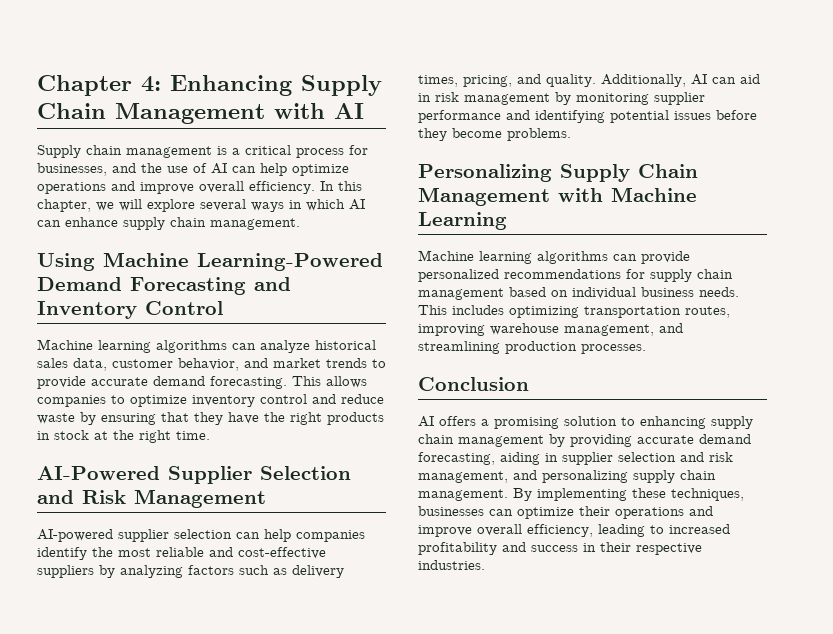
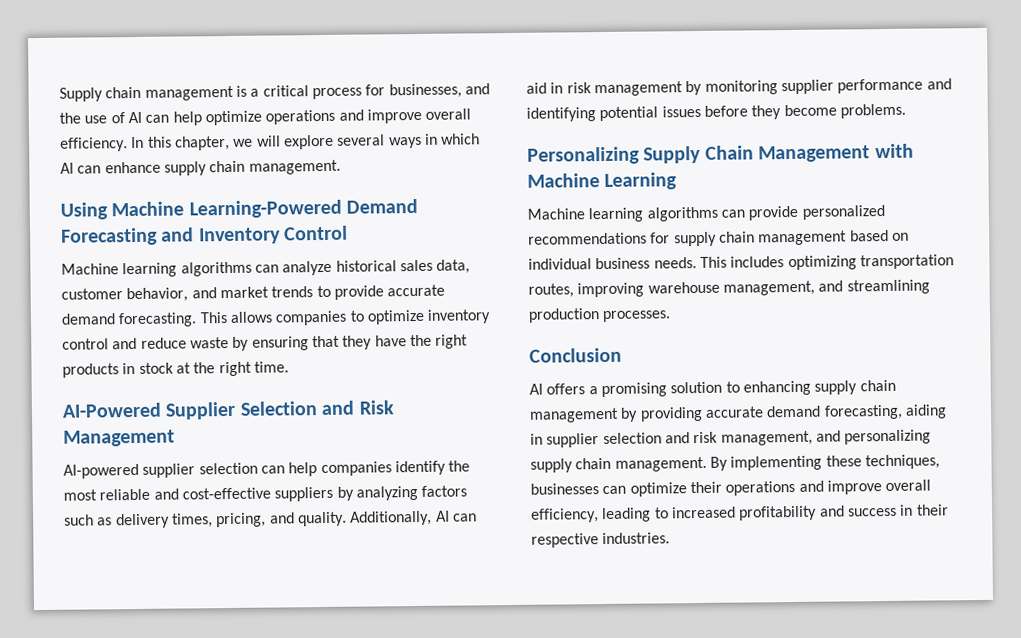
[37,75,382,96] [37,103,364,124] Chapter 4: Enhancing Supply Chain Management with AI // -> (59, 94) none

